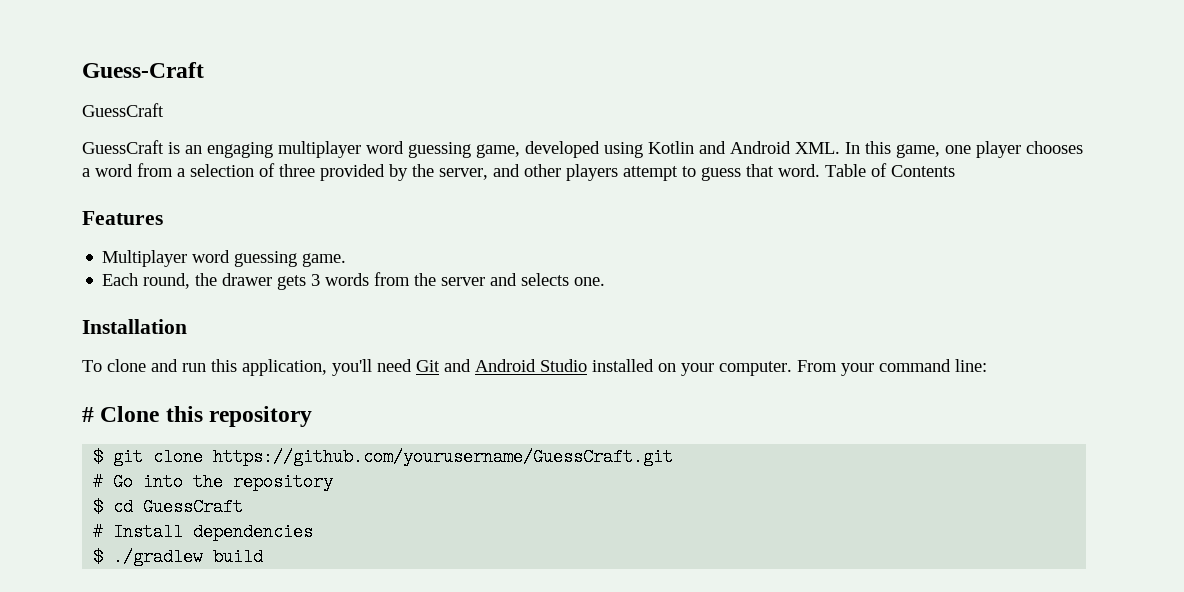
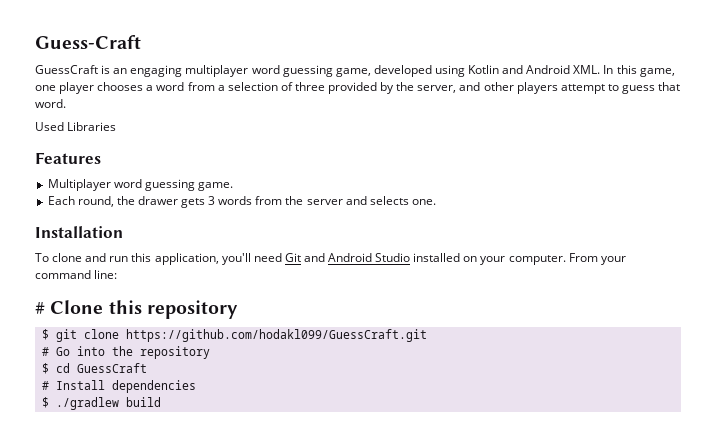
[82,140,164,154] // GuessCraft -> (98, 69) none
[825,163,955,177] Table of Contents -> [35,122,117,131] // Used Libraries
[213,448,674,466] https://github.com/yourusername/GuessCraft.git -> [125,329,427,342] https://github.com/hodakl099/GuessCraft.git

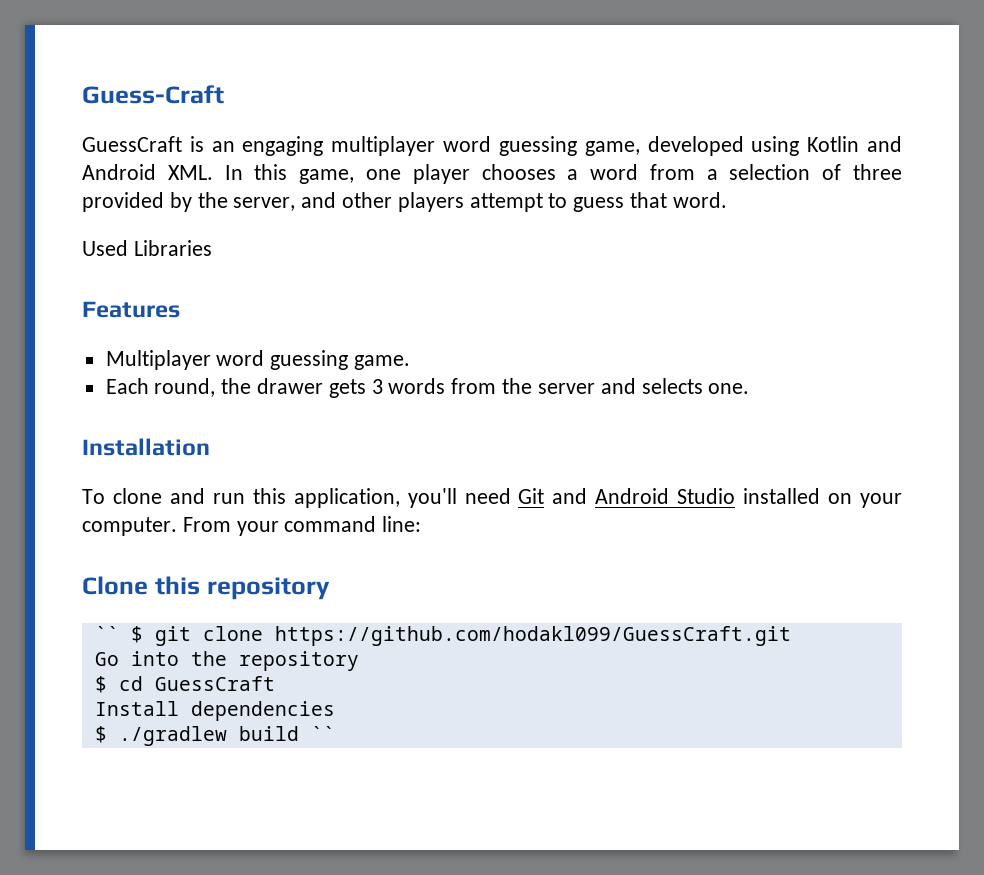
[35,302,45,314] # -> (422, 524) none
(238, 309) none -> [94,626,119,641] ``
[41,347,49,356] # -> (791, 636) none
[41,381,49,390] # -> (275, 683) none
(161, 402) none -> [310,726,335,741] ``

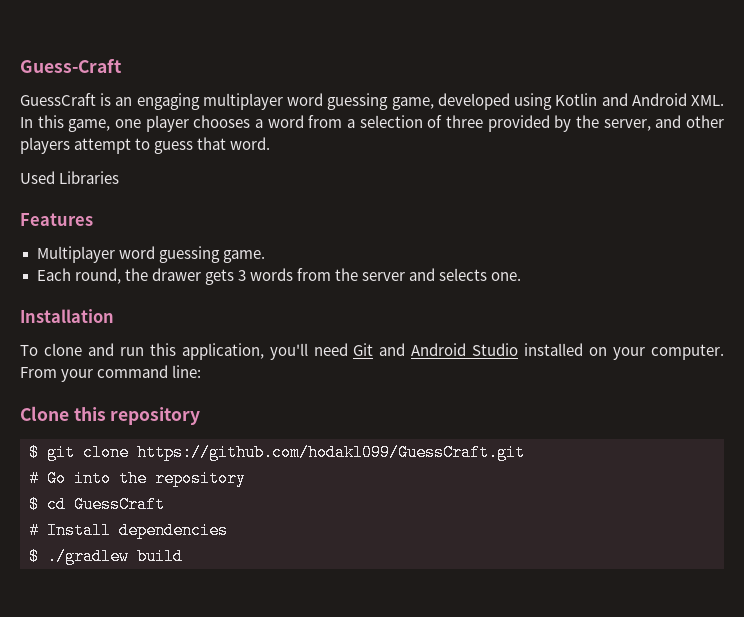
[94,626,119,641] `` -> (201, 416) none
(791, 636) none -> [29,470,39,487] #
(275, 683) none -> [29,522,39,539] #
[310,726,335,741] `` -> (183, 556) none

